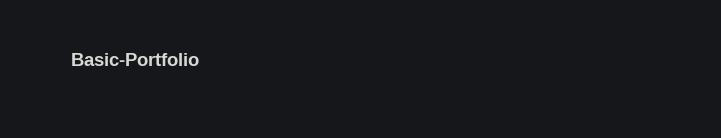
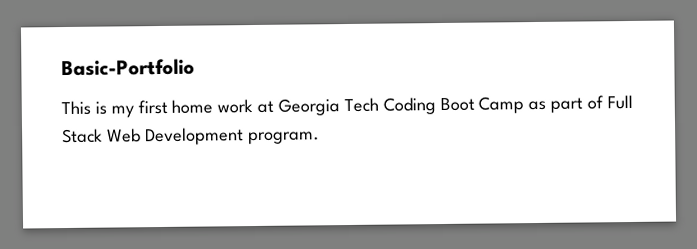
(199, 59) none -> [61,94,633,118] [62,127,320,146] // This is my first home work at Georgia Tech Coding Boot Camp as part of Full Stack Web Development program.

